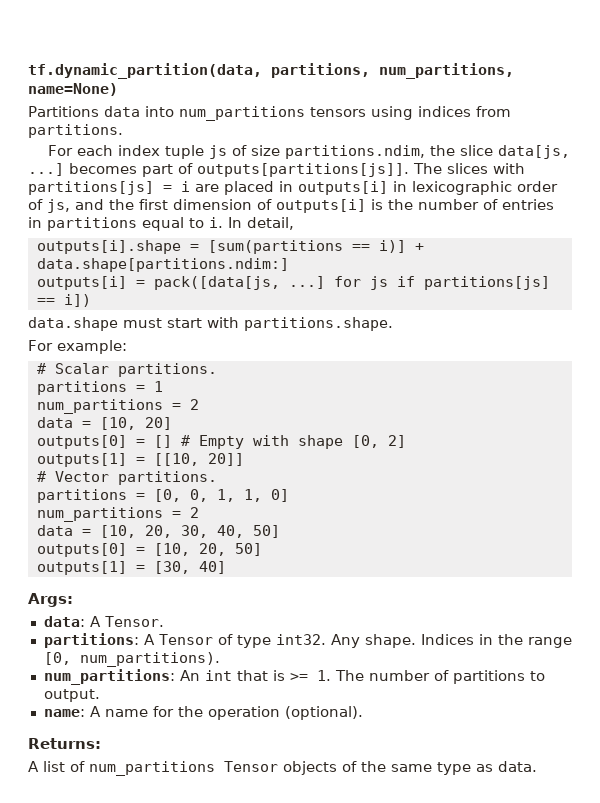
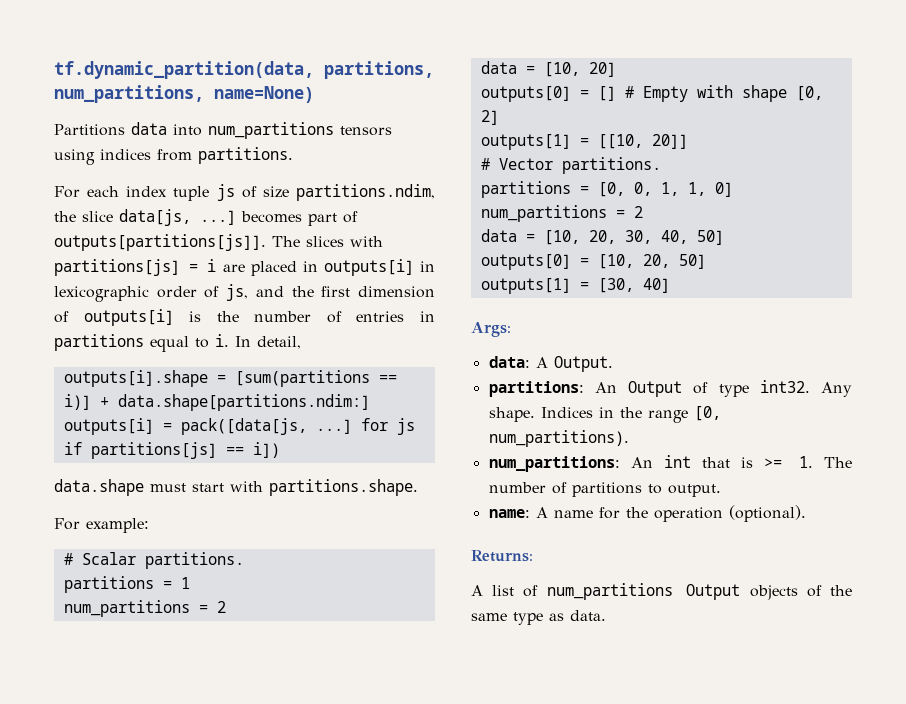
[104,616,164,627] Tensor. -> [553,356,613,372] Output.
[143,634,213,645] A Tensor -> [594,381,683,397] An Output
[224,761,278,772] Tensor -> [686,584,741,600] Output

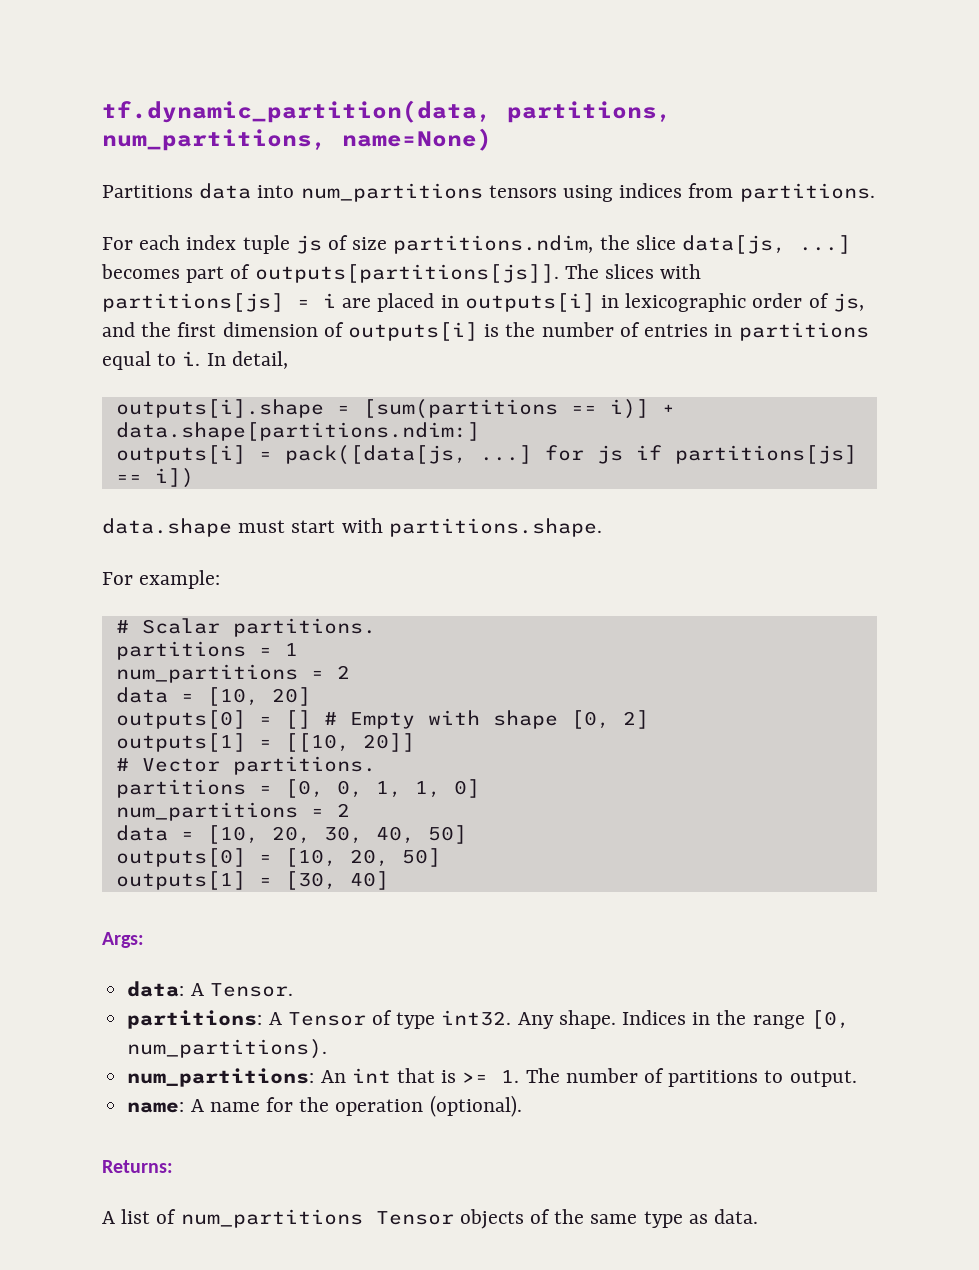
[553,356,613,372] Output. -> [209,983,293,997] Tensor.
[594,381,683,397] An Output -> [268,1012,366,1026] A Tensor
[686,584,741,600] Output -> [375,1211,454,1225] Tensor

